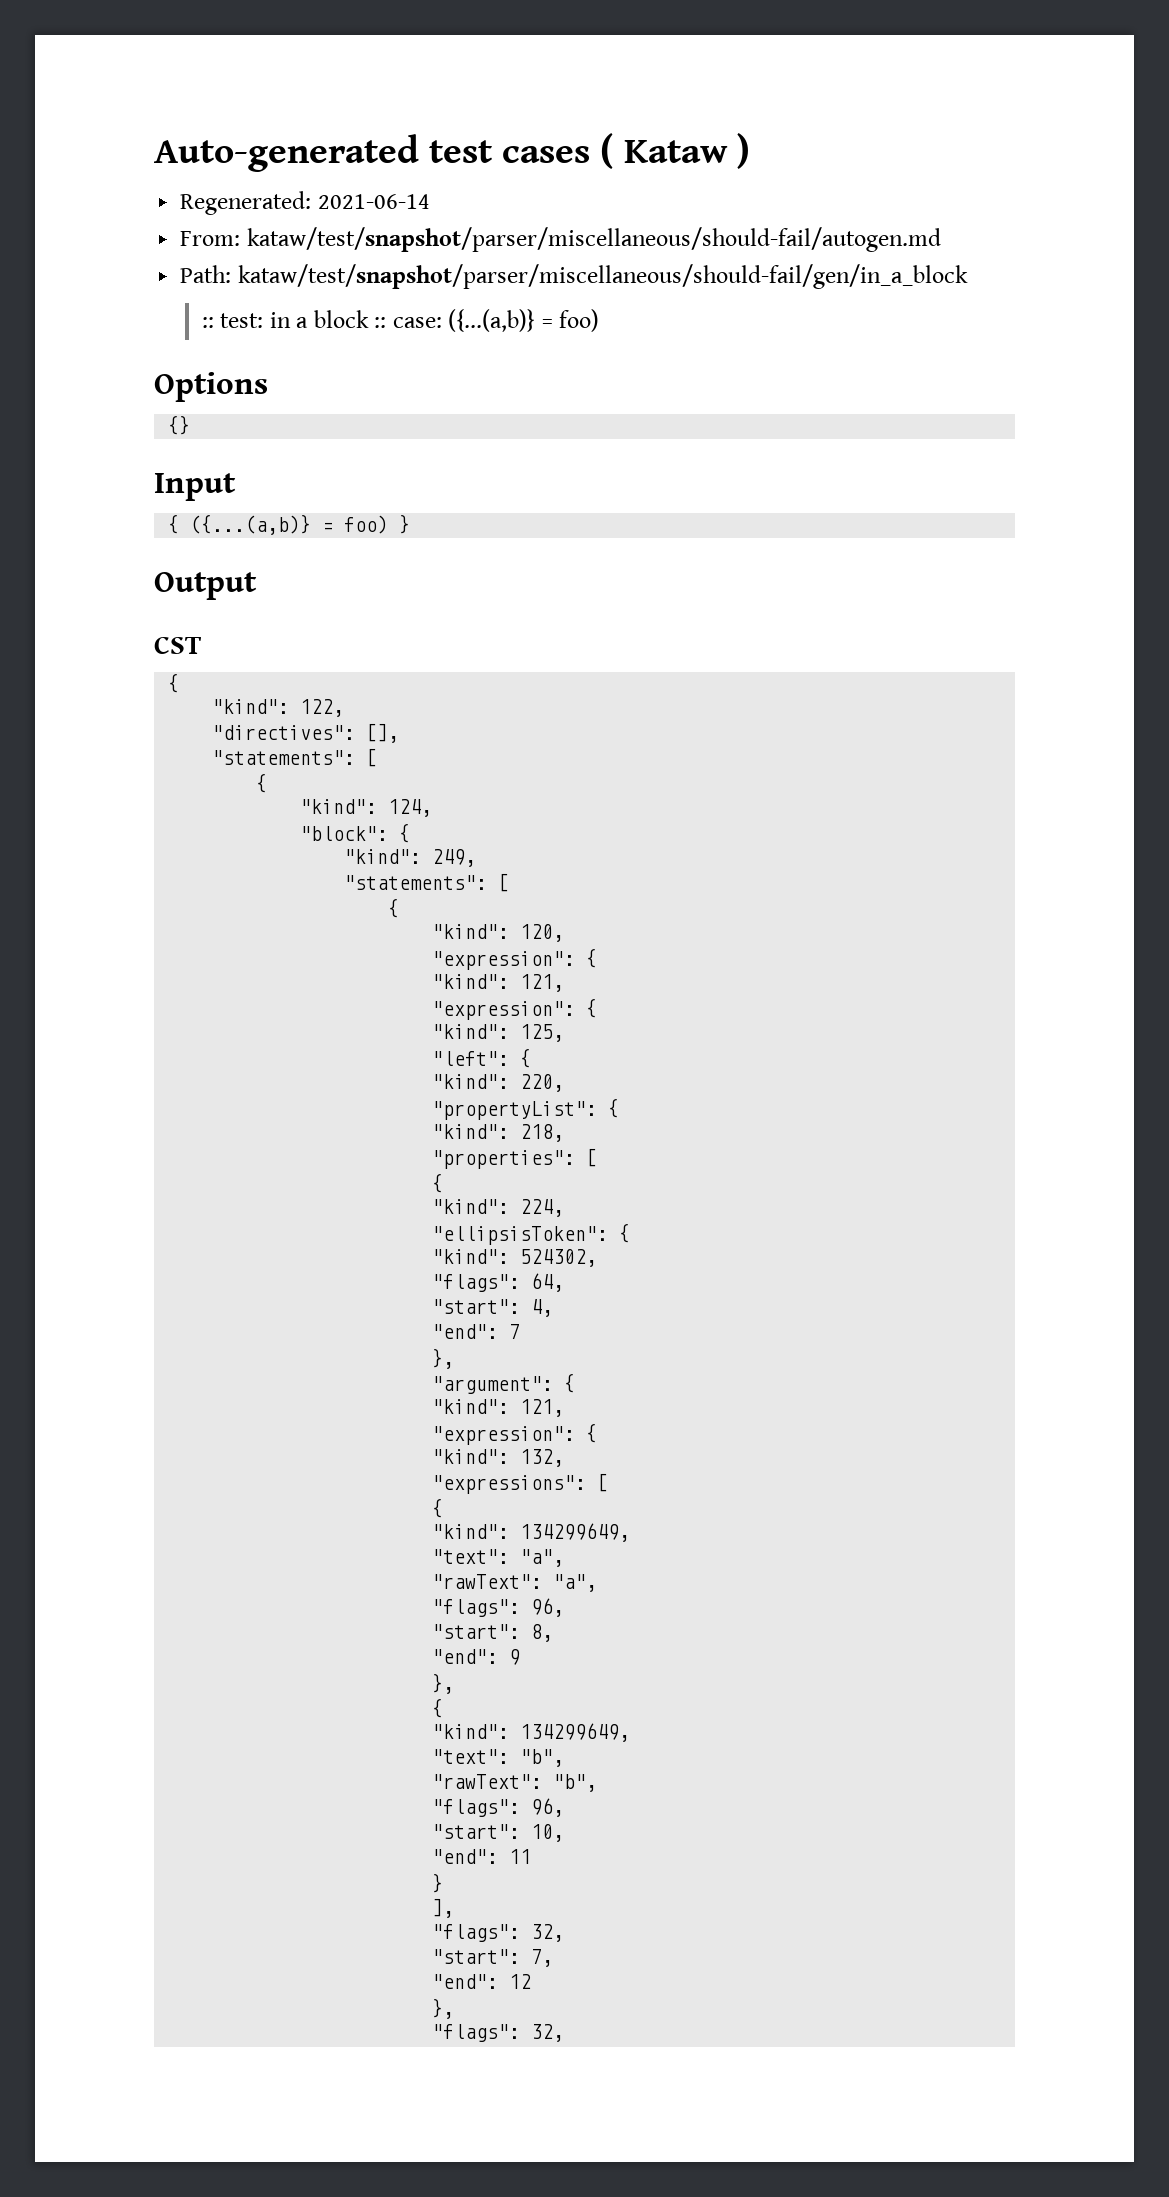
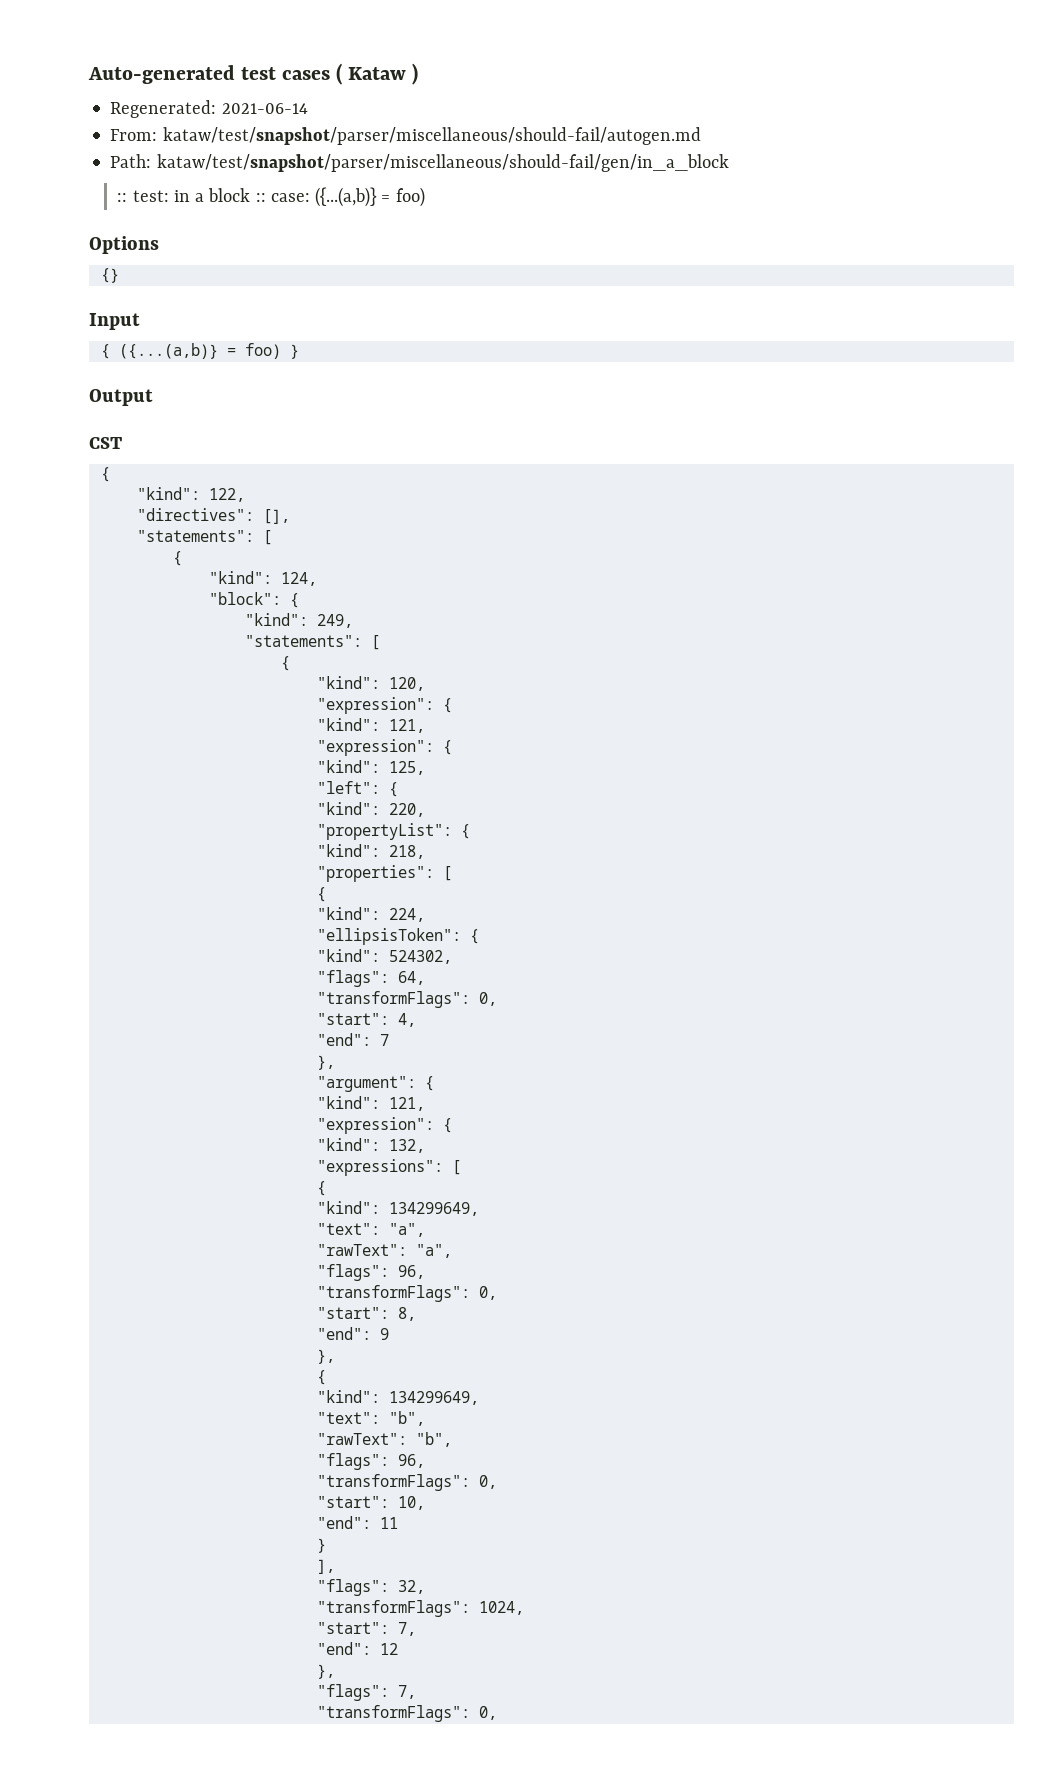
(565, 1282) none -> [316,991,497,1008] // "transformFlags": 0,
(565, 1607) none -> [316,1285,497,1302] // "transformFlags": 0,
(565, 1807) none -> [316,1474,497,1491] // "transformFlags": 0,
(565, 1933) none -> [316,1600,524,1617] // "transformFlags": 1024,
[531,2024,565,2042] 32, -> [397,1685,416,1699] [316,1705,497,1722] 7, // "transformFlags": 0,

